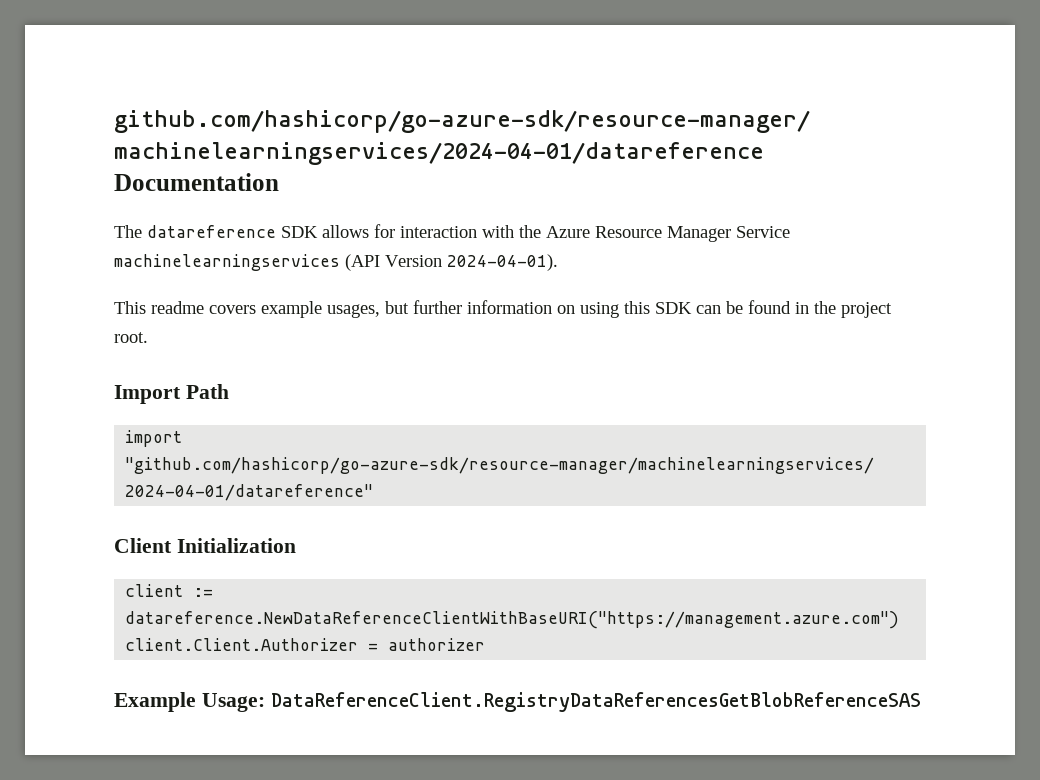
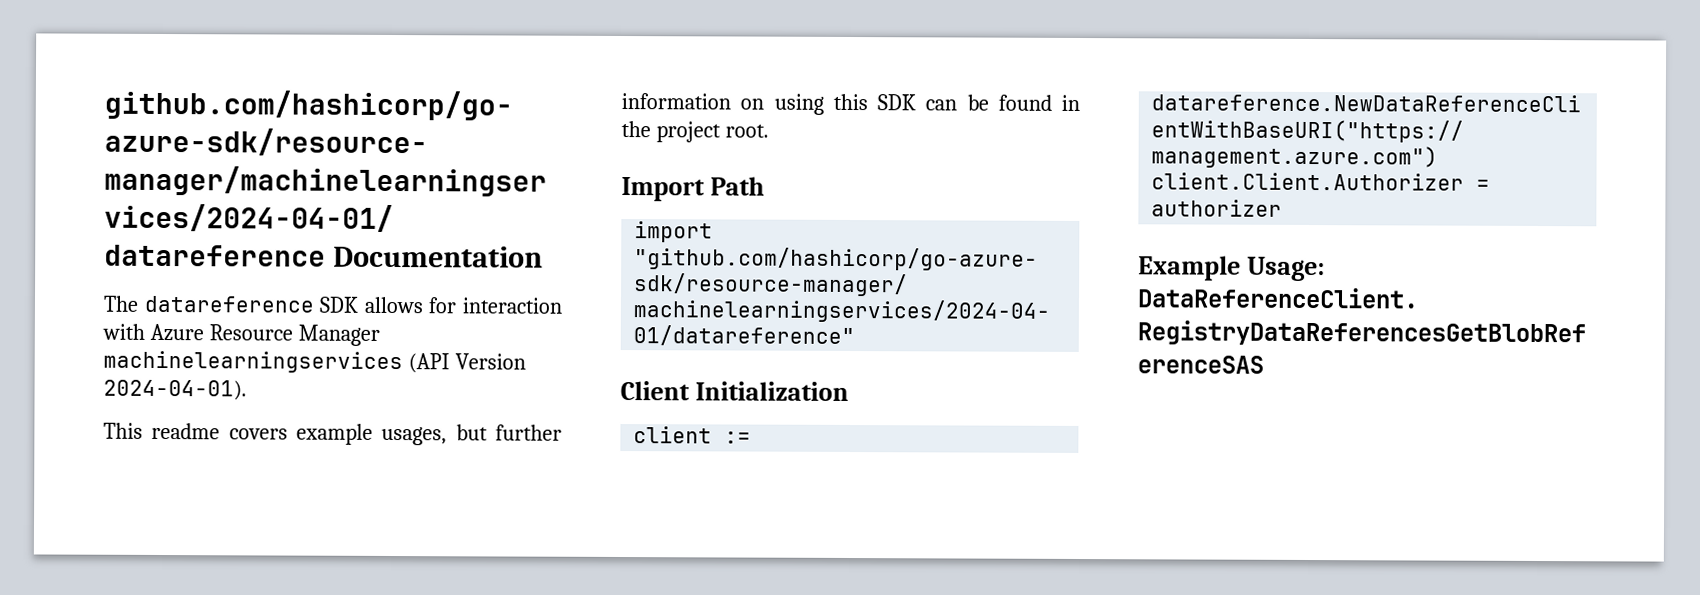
[519,225,541,238] the -> (145, 331) none
[736,226,790,238] Service -> (380, 335) none

